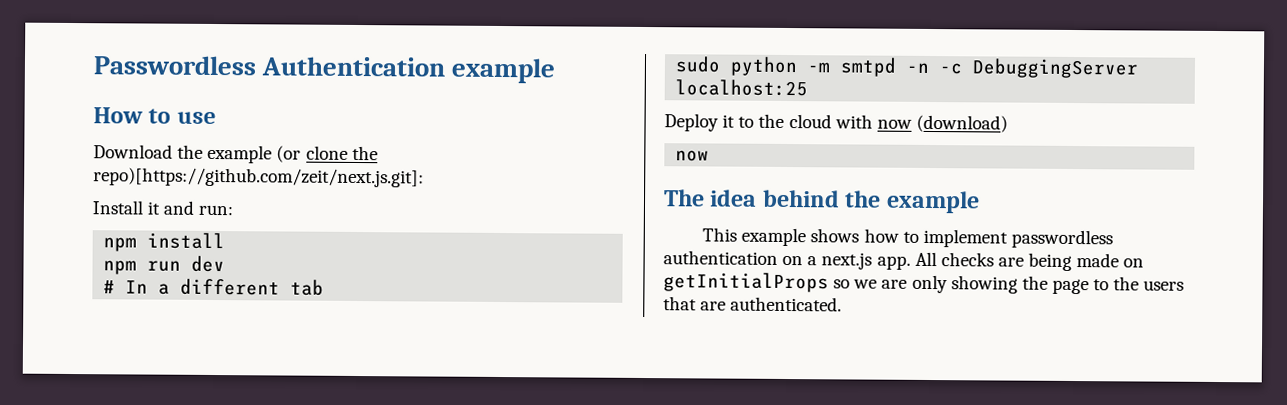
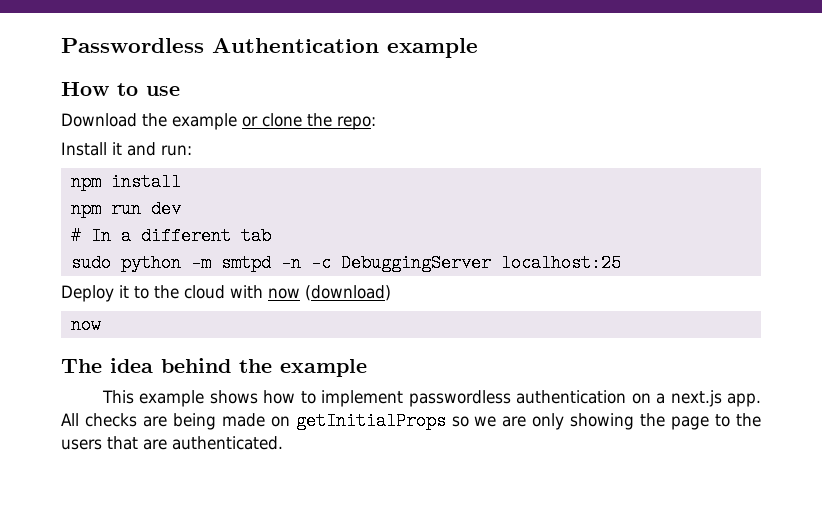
[276,145,302,163] (or -> [242,116,258,127] or
[93,167,424,188] repo)[https://github.com/zeit/next.js.git]: -> [337,116,376,130] repo:

